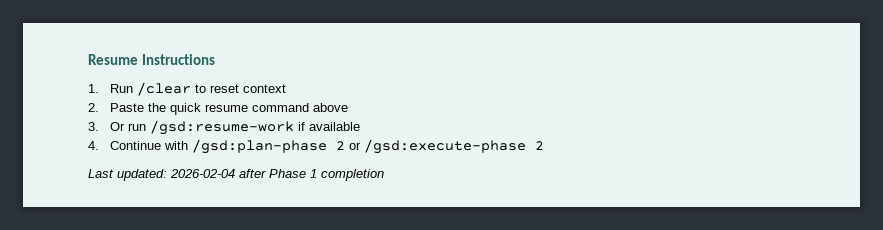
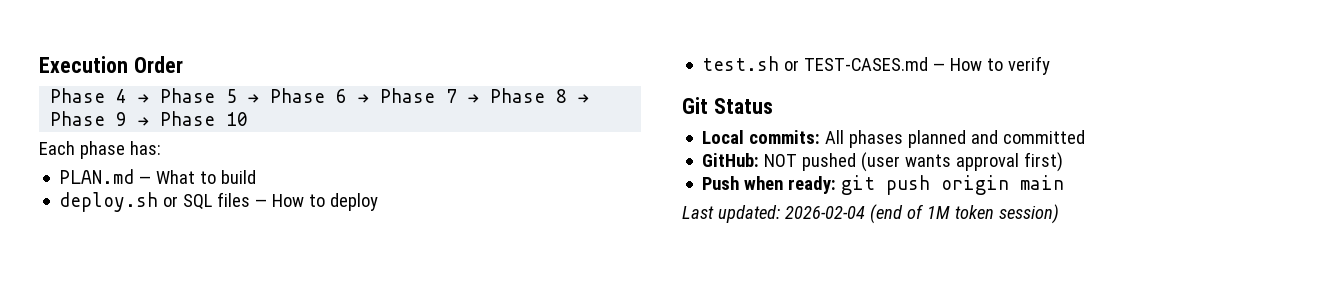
[88,54,216,65] [88,82,286,96] [88,103,348,115] [88,120,360,135] [88,139,544,154] [88,169,384,181] Resume Instructions // 1. Run /clear to reset context // 2. Paste the quick resume command above // 3. Or run /gsd:resume-work if available // 4. Continue with /gsd:plan-phase 2 or /gsd:execute-phase 2 // Last updated: 2026-02-04 after Phase 1 completion -> [39,56,183,73] [50,88,590,103] [50,111,249,126] [39,141,161,159] [59,169,257,184] [59,192,379,212] [702,56,1051,75] [682,97,773,114] [702,130,1086,148] [702,152,1064,172] [702,175,1065,195] [682,204,1059,224] Execution Order // Phase 4 → Phase 5 → Phase 6 → Phase 7 → Phase 8 → Phase 9 → Phase 10 // Each phase has: // PLAN.md — What to build // deploy.sh or SQL files — How to deploy // test.sh or TEST-CASES.md — How to verify // Git Status // Local commits: All phases planned and committed // GitHub: NOT pushed (user wants approval first) // Push when ready: git push origin main // Last updated: 2026-02-04 (end of 1M token session)

